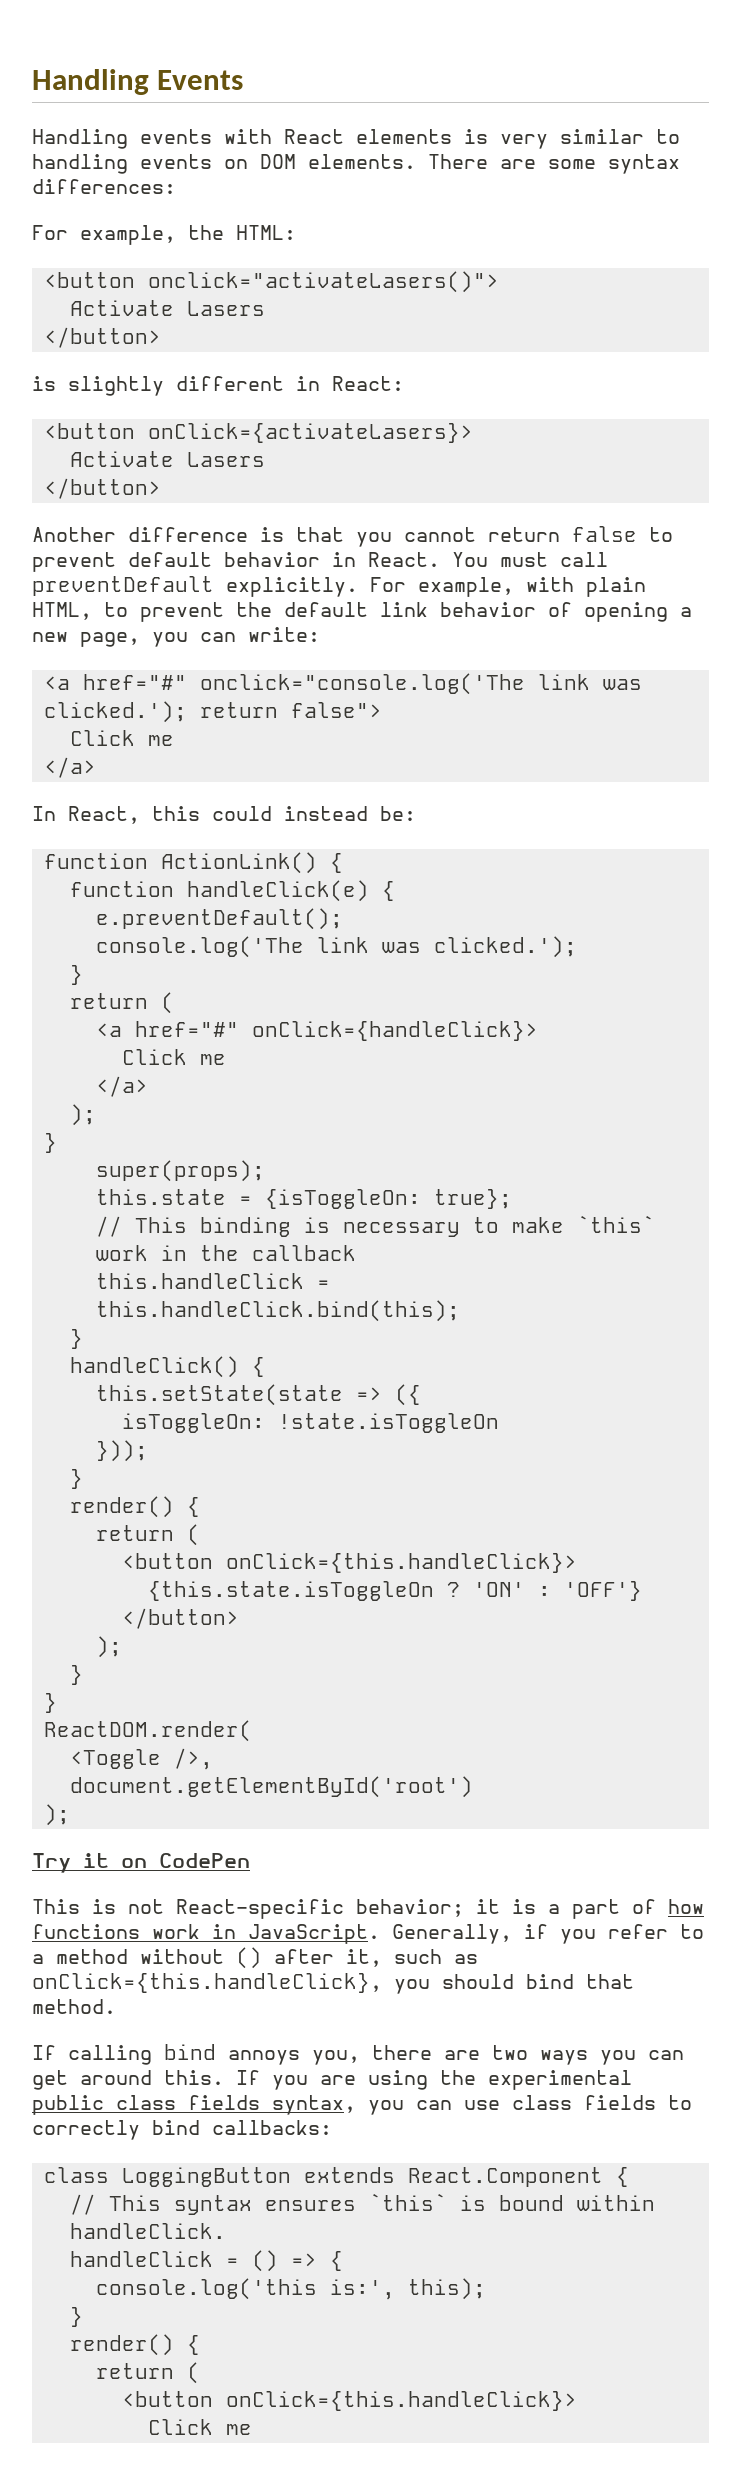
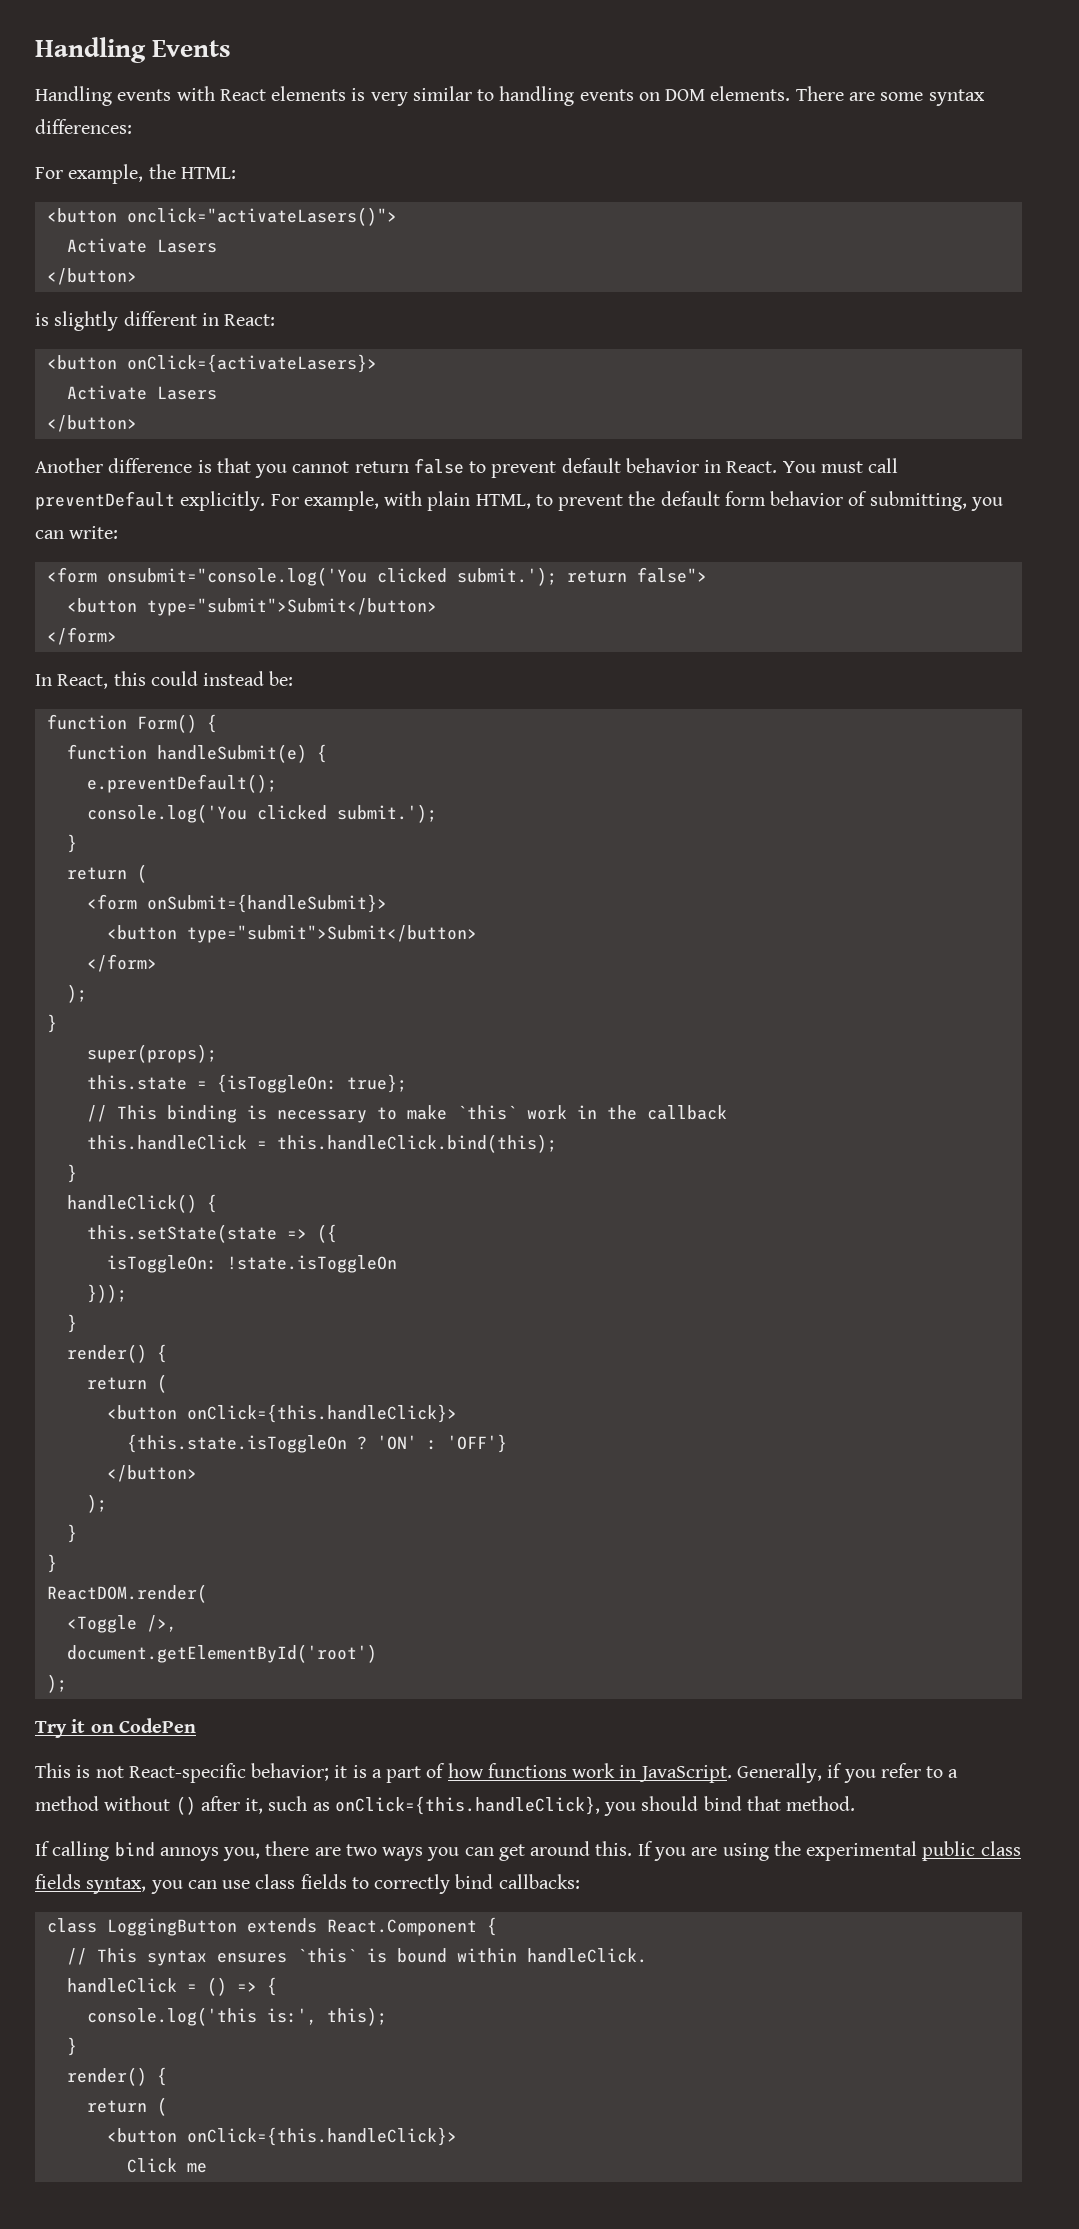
[380,602,428,617] link -> [724,491,766,506] form
[584,602,692,622] [32,632,140,647] opening a new page, -> [869,491,967,511] submitting,
[43,673,642,695] [43,701,187,723] <a href="#" onclick="console.log('The link was clicked.'); -> [46,567,557,586] <form onsubmit="console.log('You clicked submit.');
[69,730,174,746] [43,757,96,778] Click me // </a> -> [66,598,437,616] [46,627,117,645] <button type="submit">Submit</button> // </form>
[160,852,317,874] ActionLink() -> [136,714,197,733] Form()
[186,880,369,902] handleClick(e) -> [156,744,307,763] handleSubmit(e)
[95,936,577,958] console.log('The link was clicked.'); -> [86,804,437,823] console.log('You clicked submit.');
[95,1021,538,1041] [121,1049,226,1065] [95,1076,148,1097] <a href="#" onClick={handleClick}> // Click me // </a> -> [86,894,387,913] [106,925,477,943] [86,954,157,972] <form onSubmit={handleSubmit}> // <button type="submit">Submit</button> // </form>

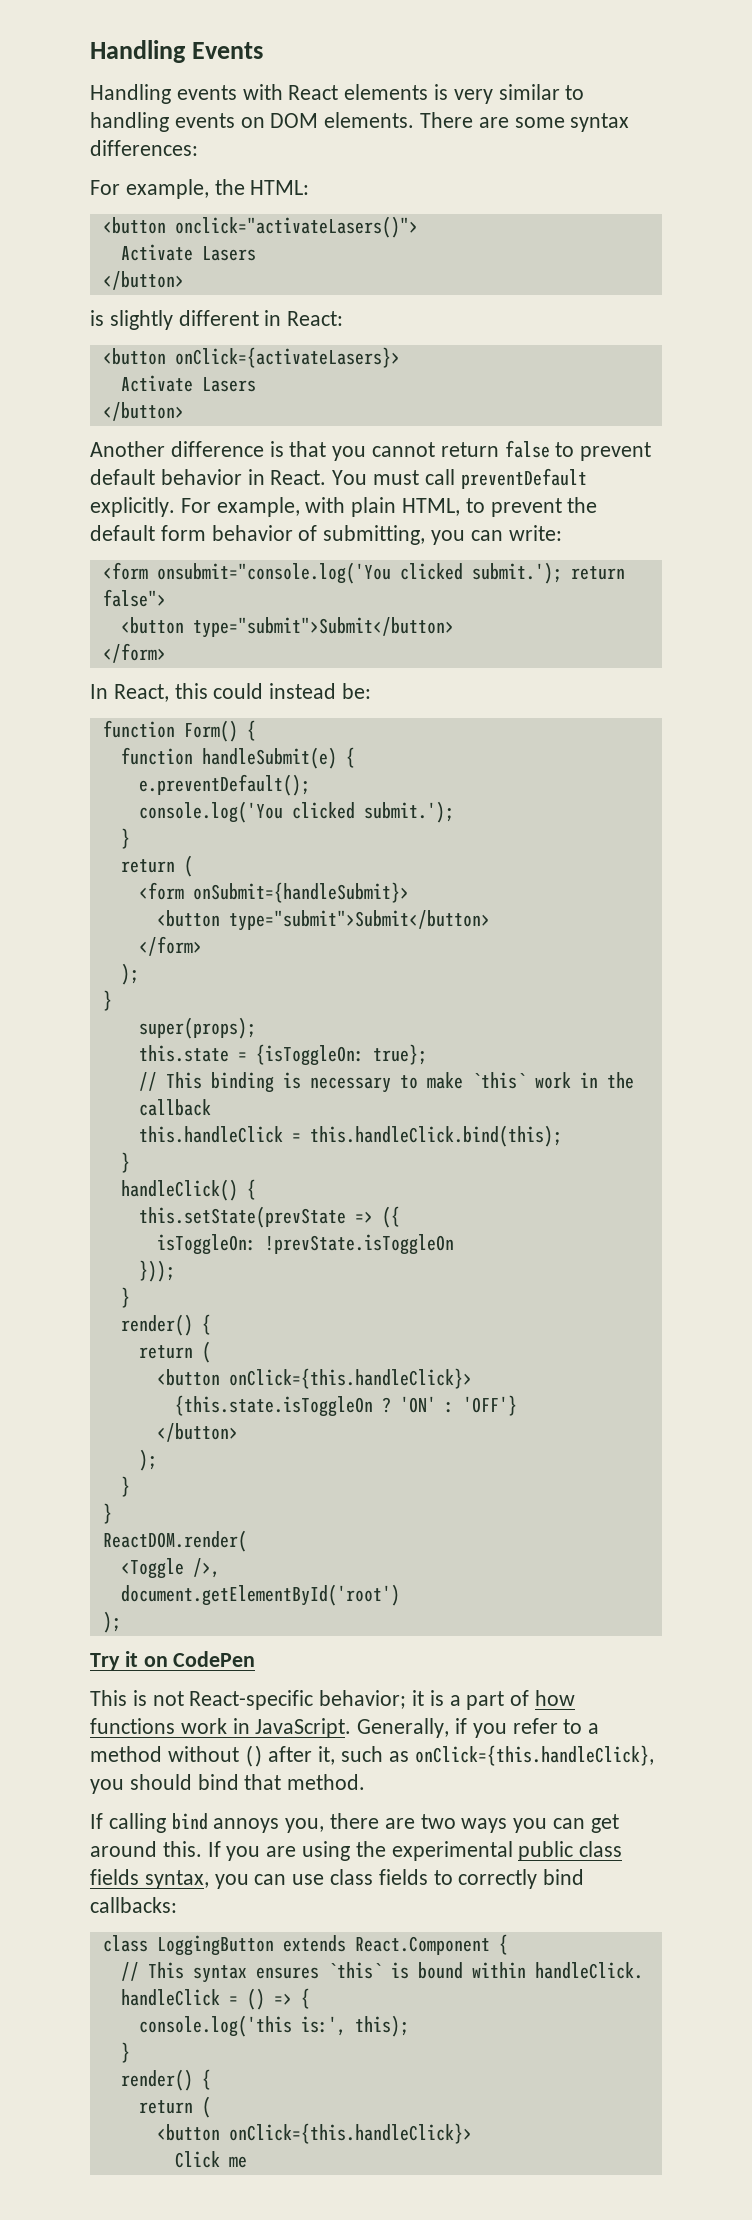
[86,1224,277,1243] this.setState(state -> [138,1206,346,1228] this.setState(prevState
[226,1255,397,1273] !state.isToggleOn -> [264,1234,454,1255] !prevState.isToggleOn

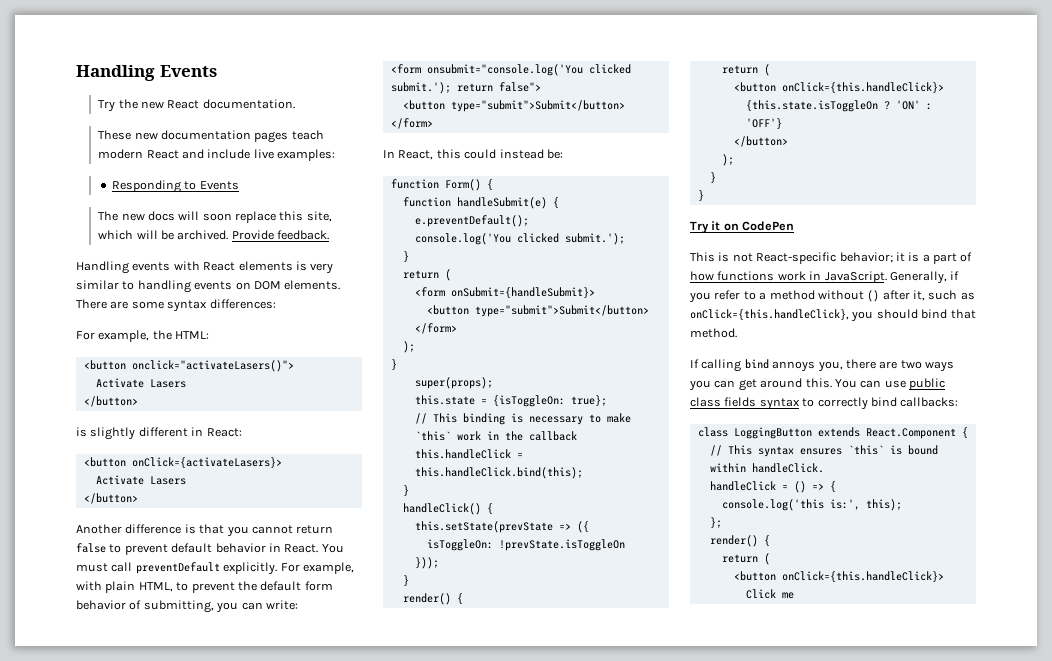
(264, 50) none -> [98,99,295,112] [98,130,324,143] [98,149,336,161] [111,180,239,193] [98,211,332,223] [98,230,330,240] // Try the new React documentation. // These new documentation pages teach modern React and include live examples: // Responding to Events // The new docs will soon replace this site, which will be archived. Provide feedback.
[102,1530,247,1552] [120,1558,220,1579] [120,1584,400,1606] [102,1611,121,1633] // ReactDOM.render( // <Toggle />, // document.getElementById('root') // ); -> (704, 195) none
[207,1841,623,1861] [90,1869,428,1889] If you are using the experimental public class fields syntax, you can use class fields -> [834,378,945,390] [690,397,800,410] You can use public class fields syntax
[120,2042,130,2063] } -> [709,517,722,528] };

